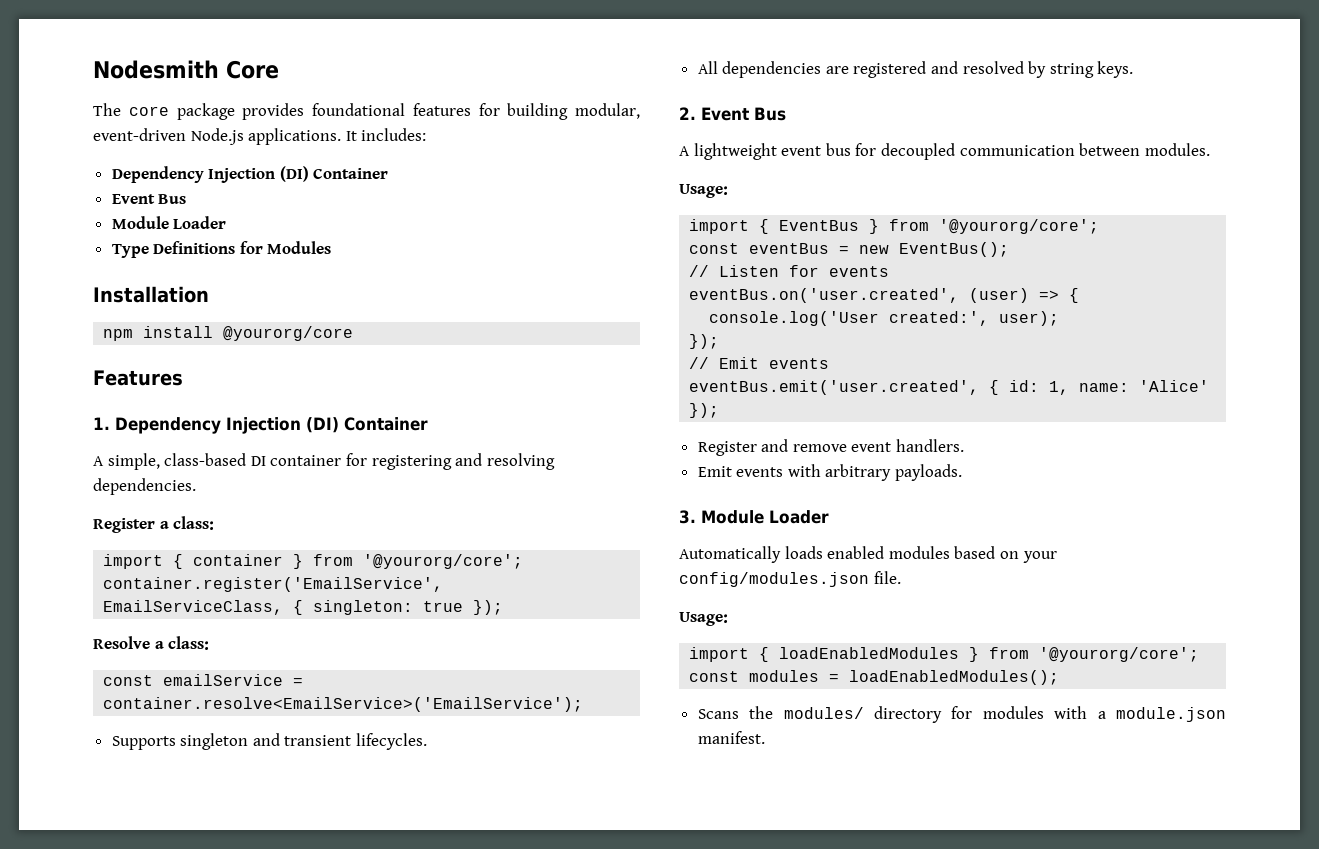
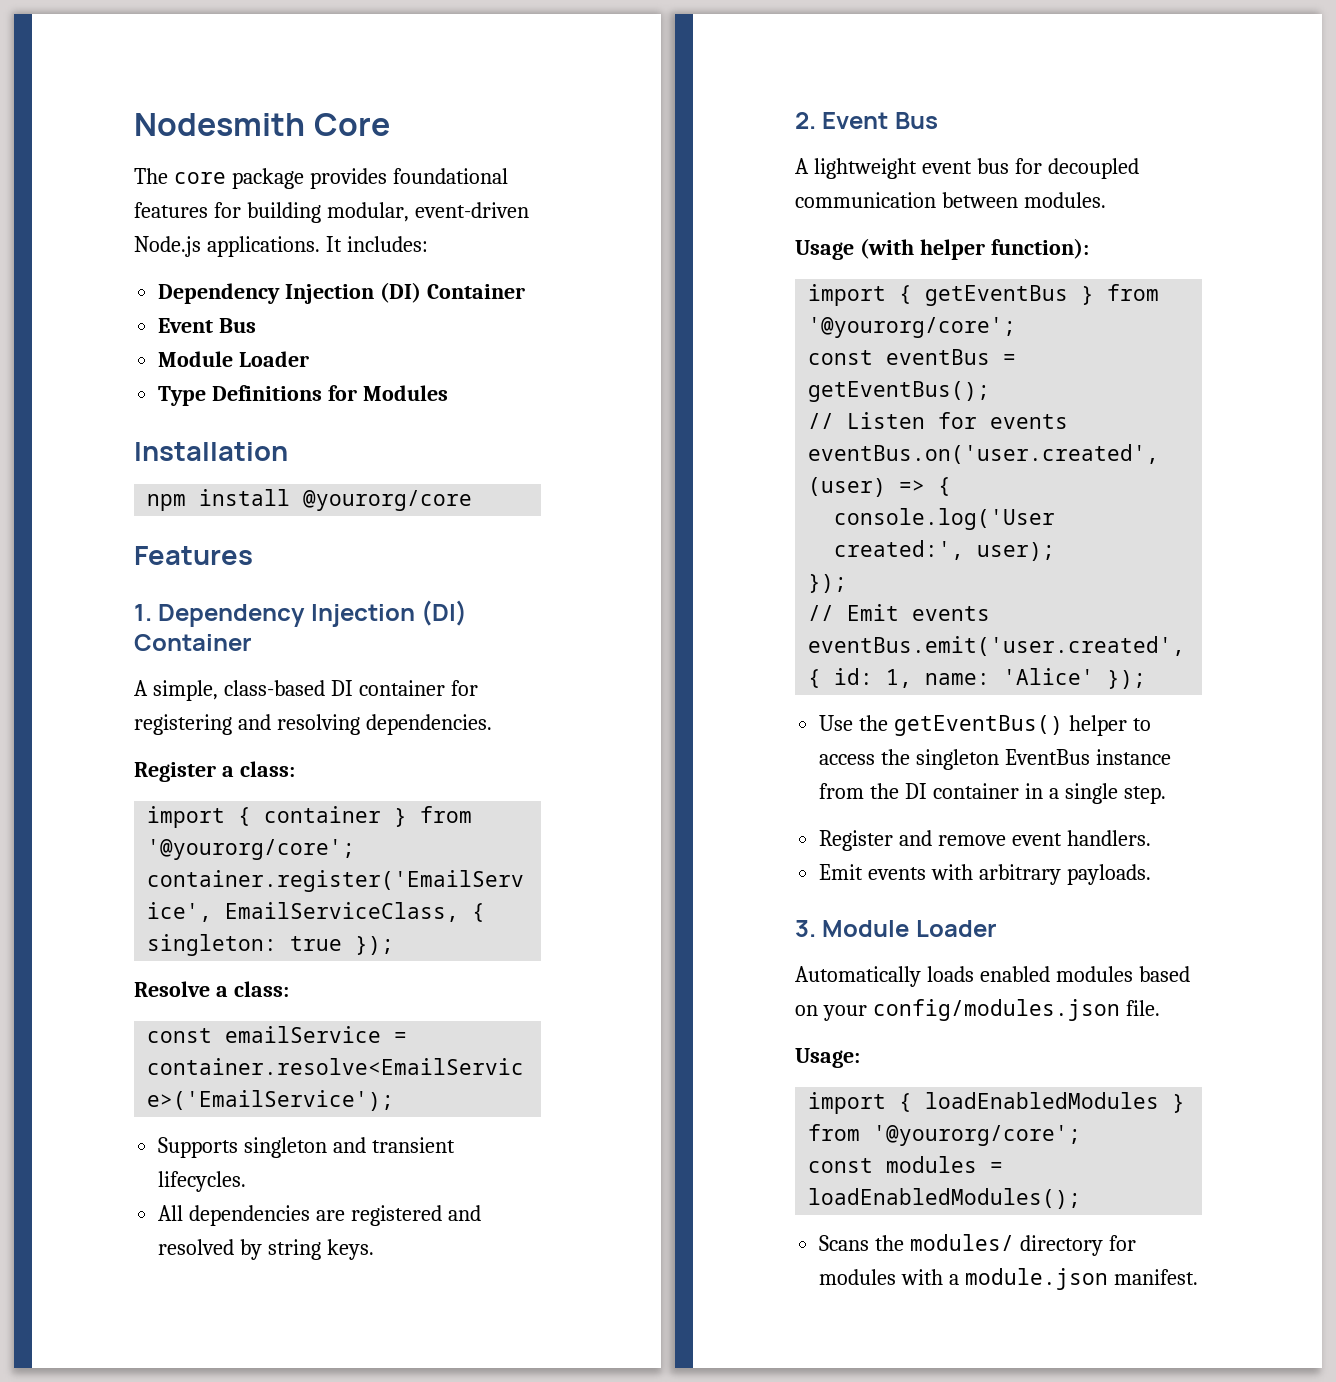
[679,184,728,198] [689,219,860,234] Usage: // import { EventBus -> [795,238,1089,260] [808,284,1069,306] Usage (with helper function): // import { getEventBus
[859,242,1010,257] new EventBus(); -> [808,381,991,402] getEventBus();
(720, 410) none -> [819,715,1151,736] [819,749,1171,770] [819,783,1166,804] // Use the getEventBus() helper to access the singleton EventBus instance from the DI container in a single step.

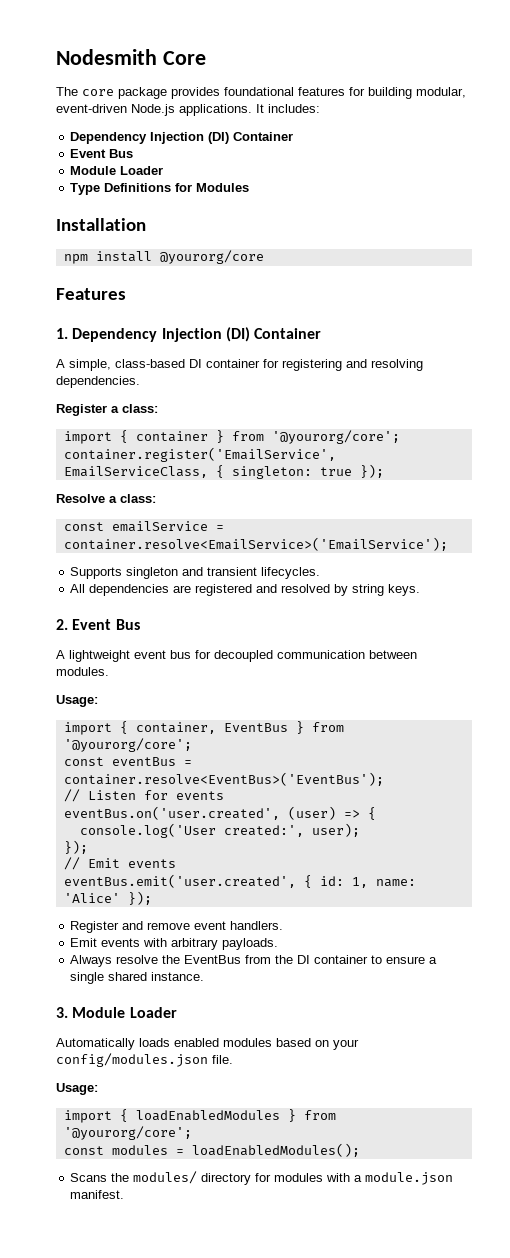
[795,238,1089,260] [808,284,1069,306] Usage (with helper function): // import { getEventBus -> [56,695,98,707] [63,721,288,735] Usage: // import { container, EventBus
[808,381,991,402] getEventBus(); -> [63,772,384,786] container.resolve<EventBus>('EventBus');
[819,715,1151,736] [819,749,1171,770] [819,783,1166,804] // Use the getEventBus() helper to access the singleton EventBus instance from the DI container in a single step. -> (152, 898) none
(1151, 874) none -> [70,955,438,967] [70,972,205,984] // Always resolve the EventBus from the DI container to ensure a single shared instance.

